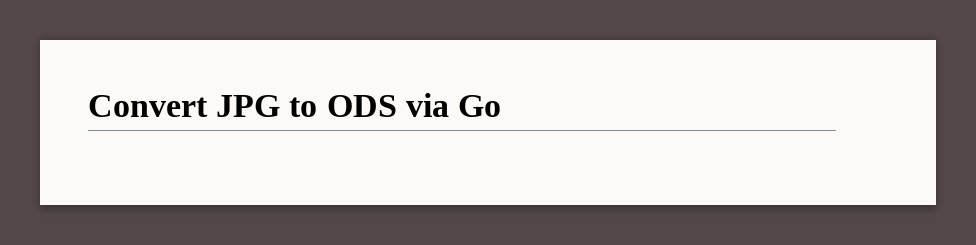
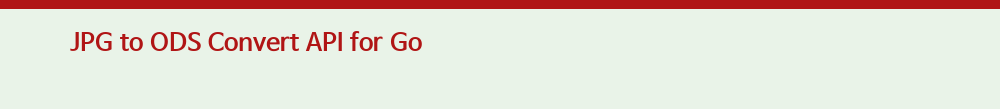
[88,95,208,117] Convert -> (70, 41) none
[405,93,449,117] via -> [208,31,383,52] Convert API for

